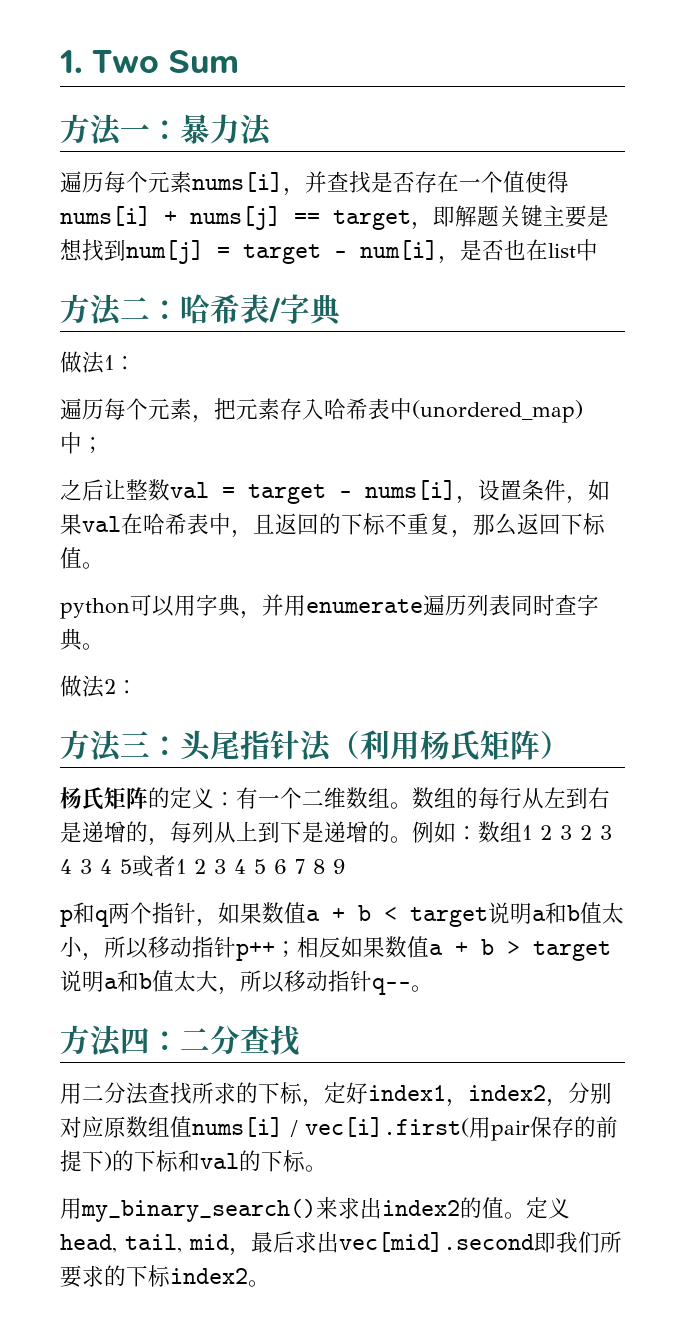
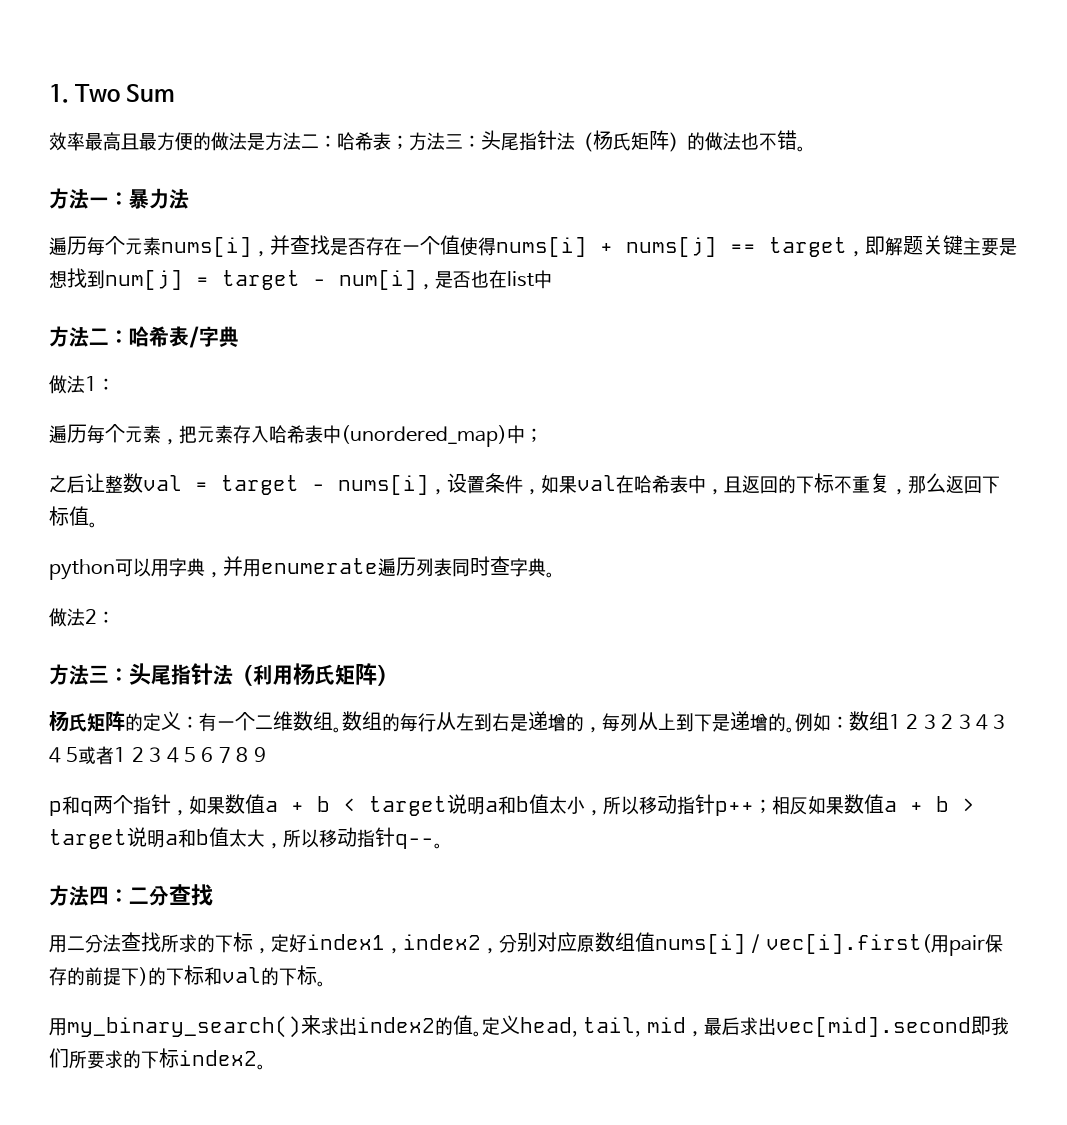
(240, 61) none -> [49,130,806,152] // 效率最高且最方便的做法是方法二：哈希表；方法三：头尾指针法（杨氏矩阵）的做法也不错。

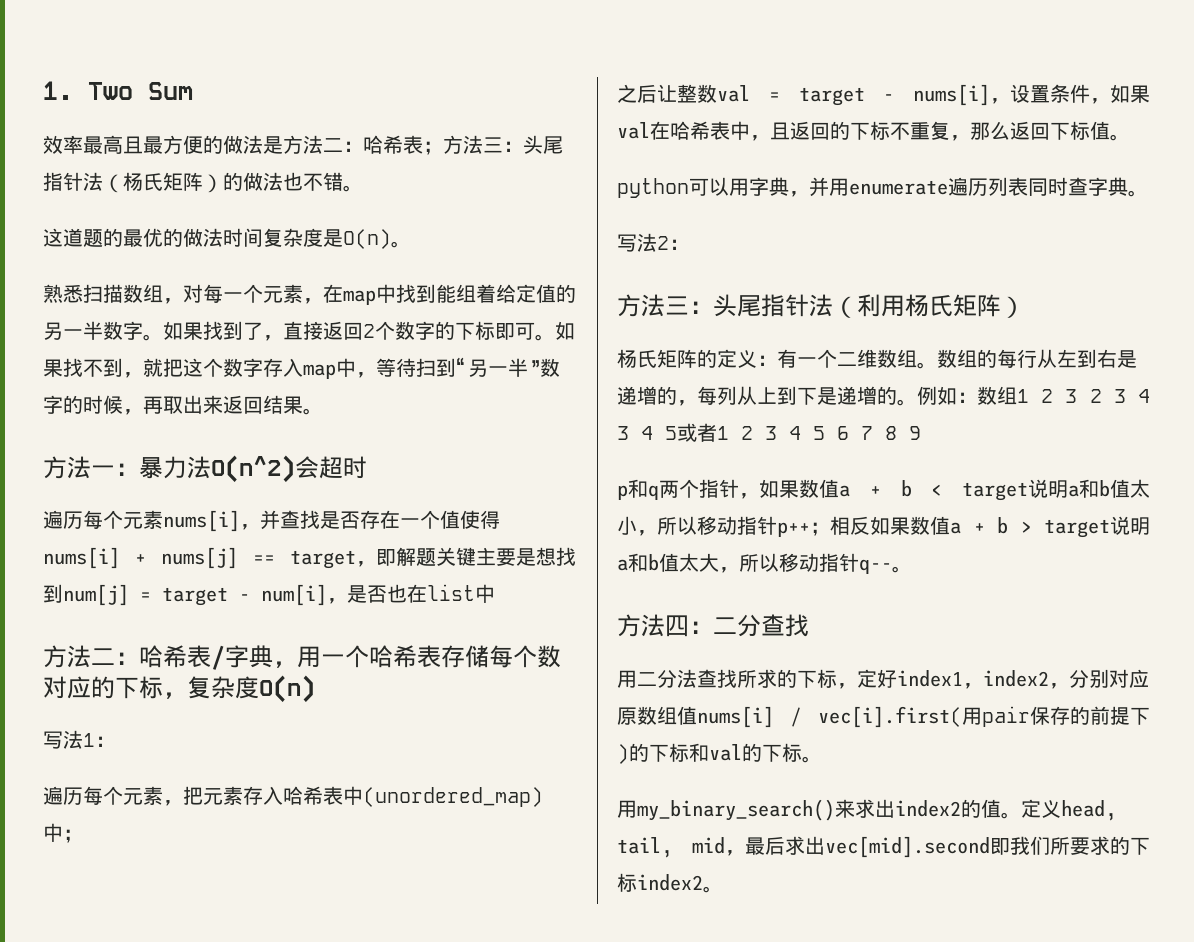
(806, 149) none -> [43,228,411,249] [43,284,576,305] [43,321,575,341] [43,357,560,379] [43,395,323,415] // 这道题的最优的做法时间复杂度是O(n)。 // 熟悉扫描数组，对每一个元素，在map中找到能组着给定值的另一半数字。如果找到了，直接返回2个数字的下标即可。如果找不到，就把这个数字存入map中，等待扫到“另一半”数字的时候，再取出来返回结果。
(189, 199) none -> [211,455,367,483] O(n^2)会超时
[49,375,67,394] // 做 -> [273,645,561,668] [43,675,315,703] [43,731,63,749] ，用一个哈希表存储每个数对应的下标，复杂度O(n) // 写
[49,608,67,627] 做 -> [617,234,637,252] 写

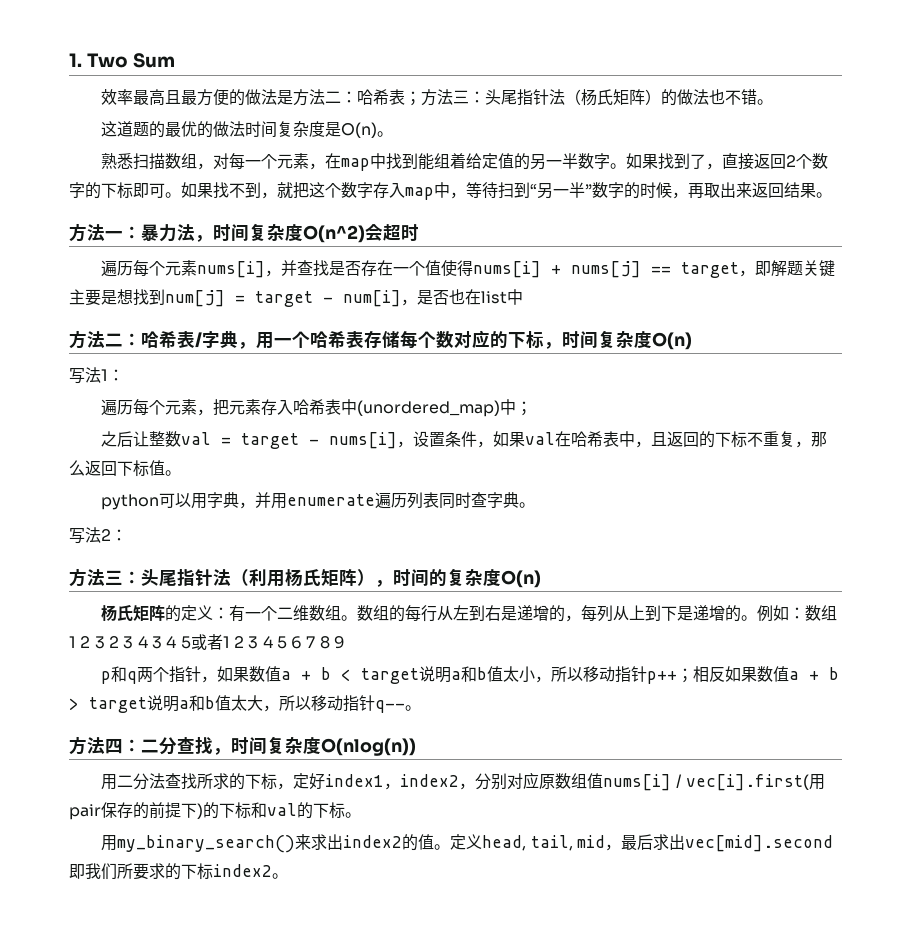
(211, 467) none -> [195,223,303,242] ，时间复杂度
(187, 695) none -> [562,331,598,349] 时间
(1025, 307) none -> [375,568,541,588] ，时间的复杂度O(n)
(809, 625) none -> [213,736,416,756] ，时间复杂度O(nlog(n))

